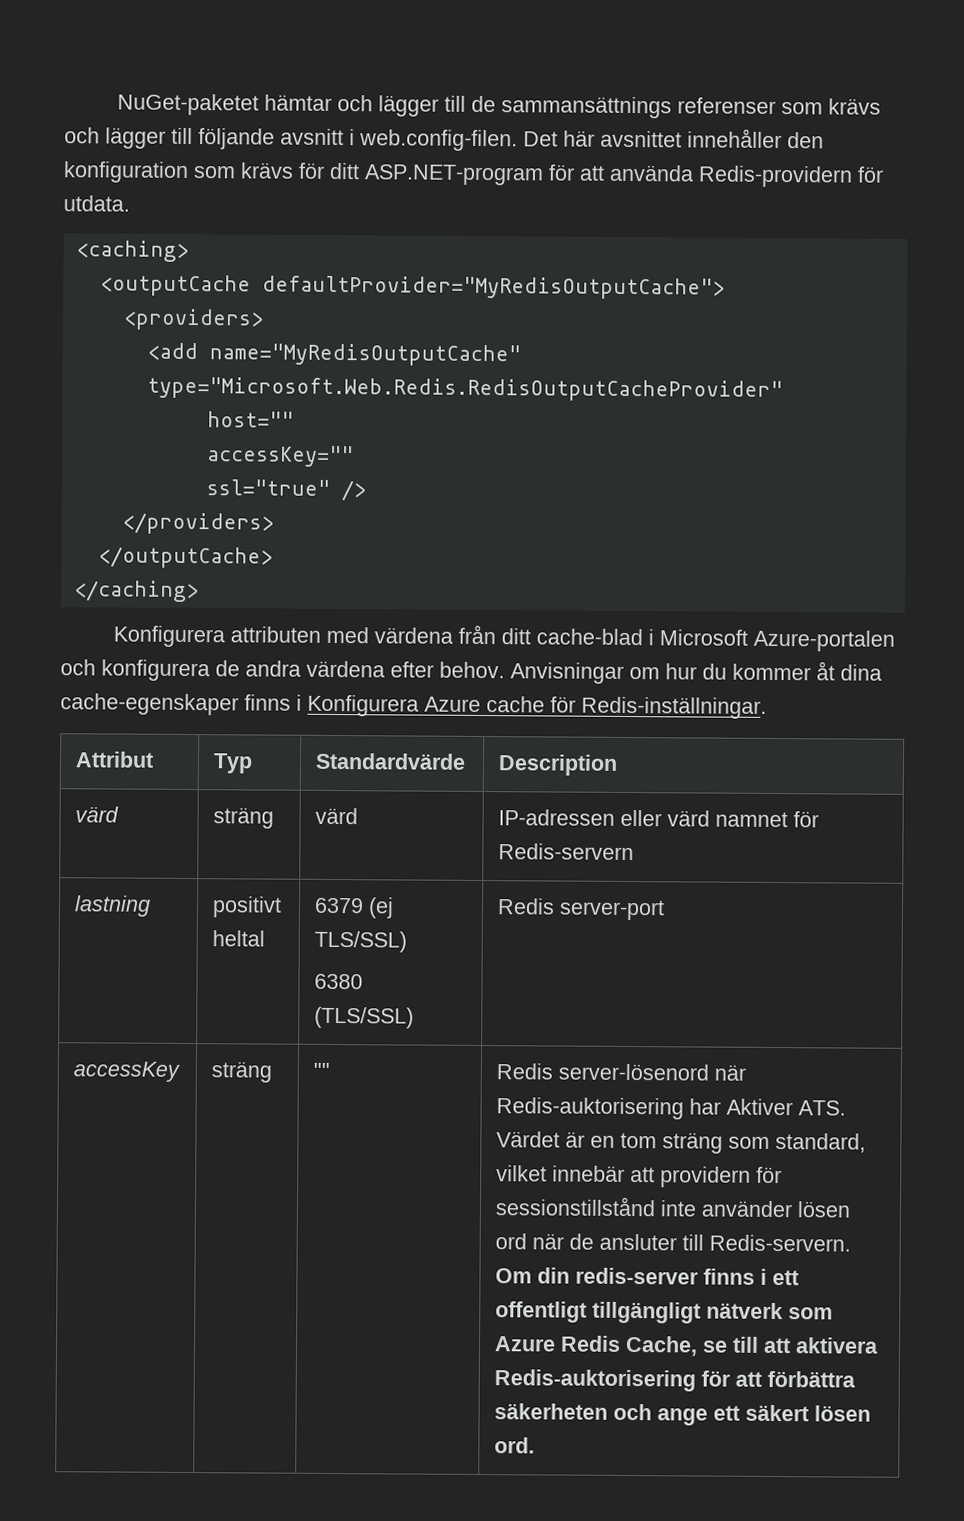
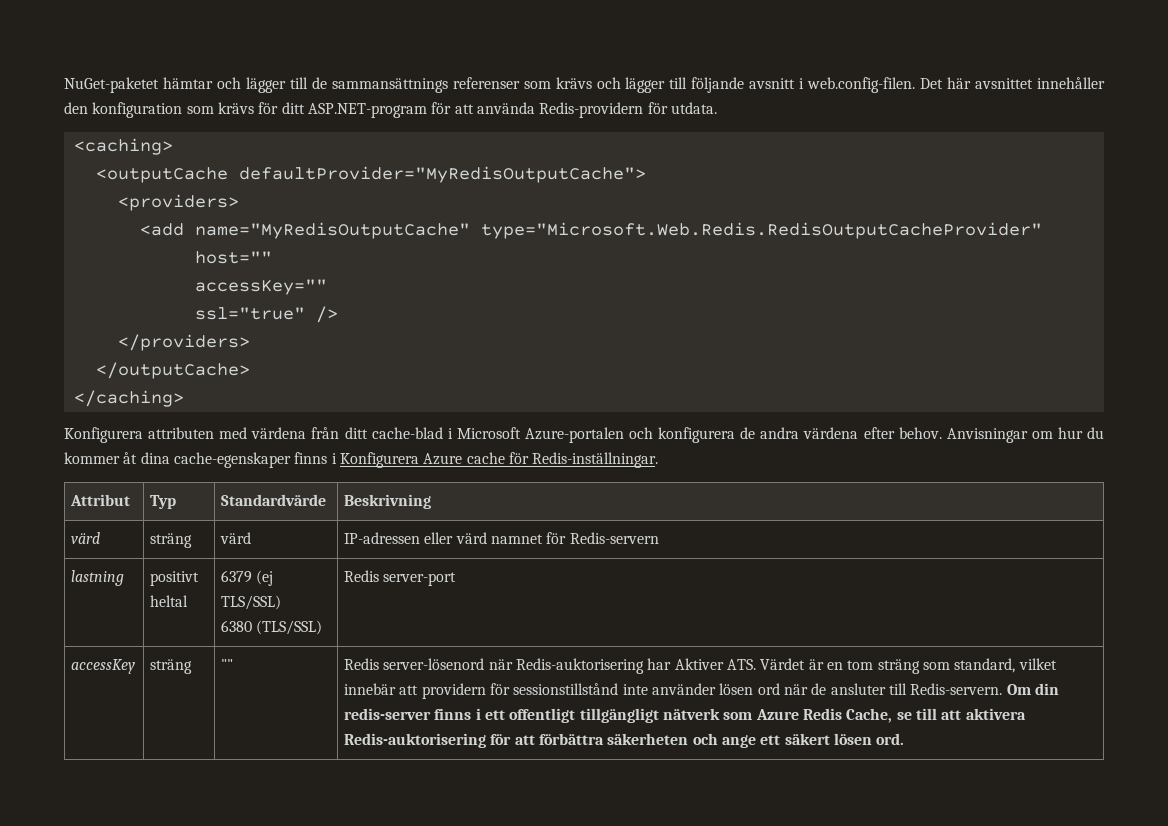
[498,754,619,776] Description -> [344,494,432,509] Beskrivning

